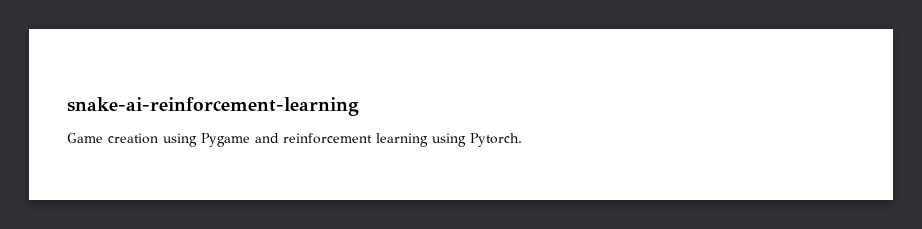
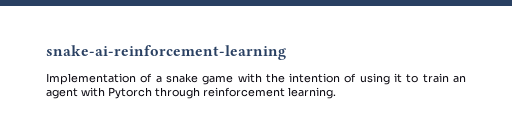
[67,133,522,147] Game creation using Pygame and reinforcement learning using Pytorch. -> [46,73,467,85] [46,87,336,99] Implementation of a snake game with the intention of using it to train an agent with Pytorch through reinforcement learning.

